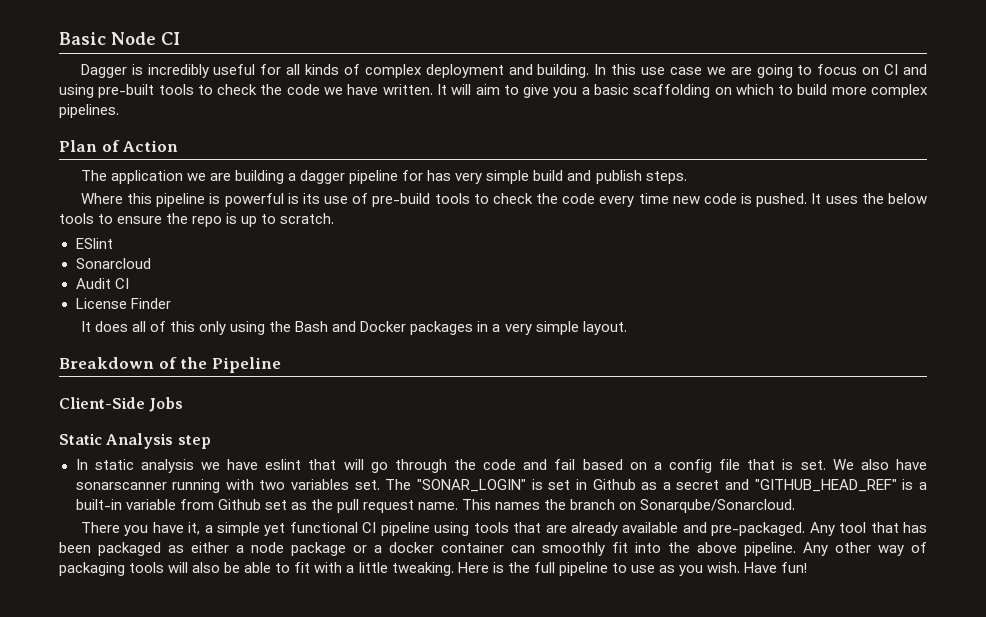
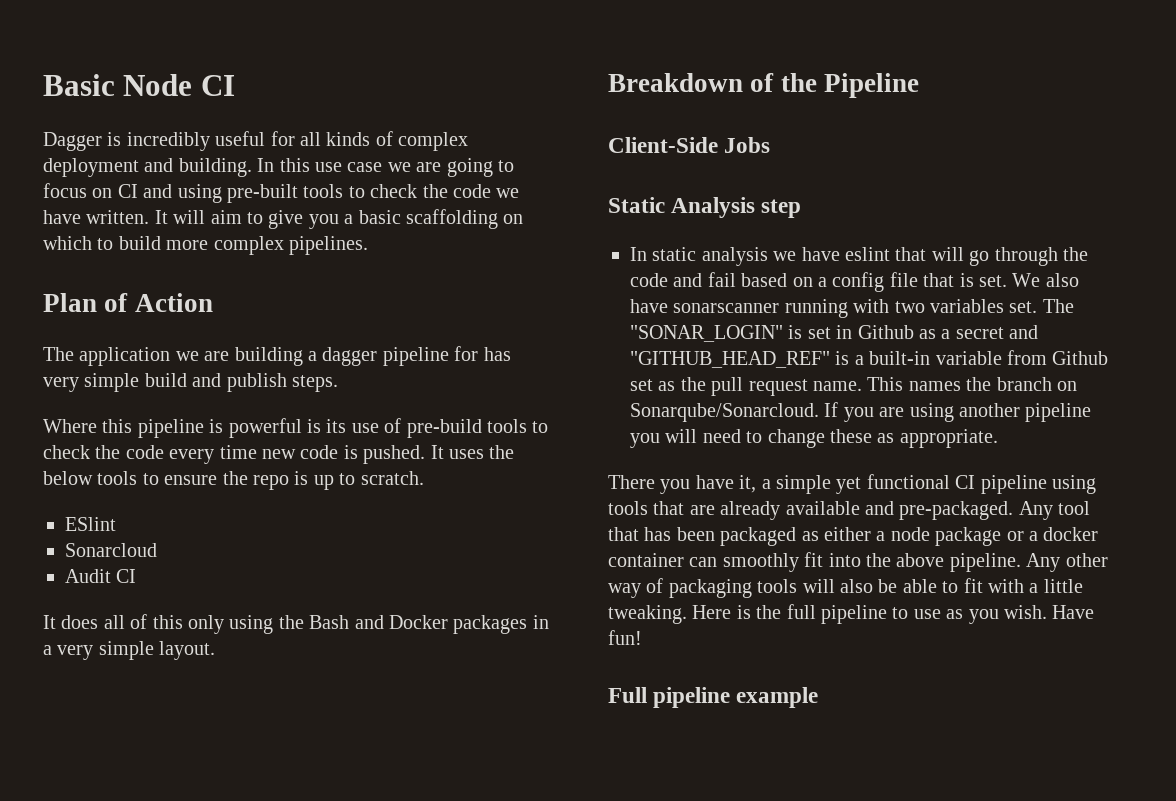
[75,298,171,309] // License Finder -> (137, 576) none
(796, 506) none -> [824,402,1092,422] [630,429,998,448] If you are using another pipeline you will need to change these as appropriate.
(808, 567) none -> [608,687,819,708] // Full pipeline example

